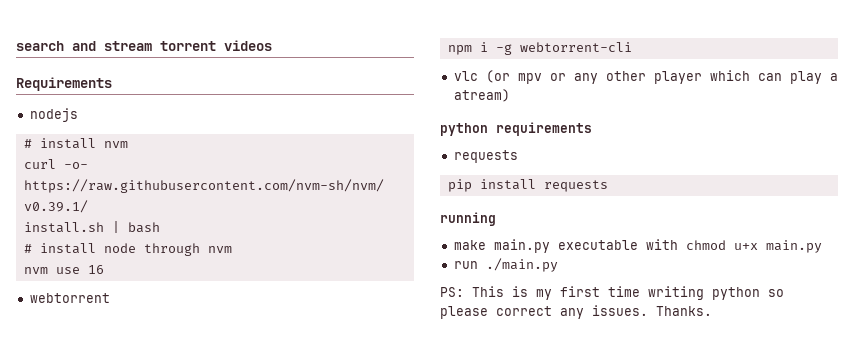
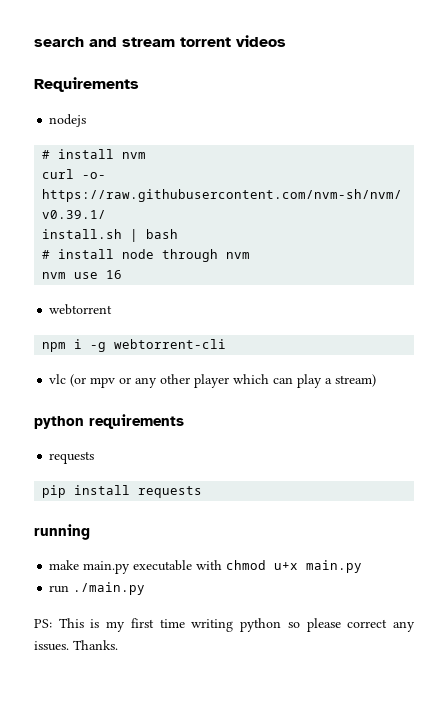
[453,89,510,102] atream) -> [335,374,377,387] stream)

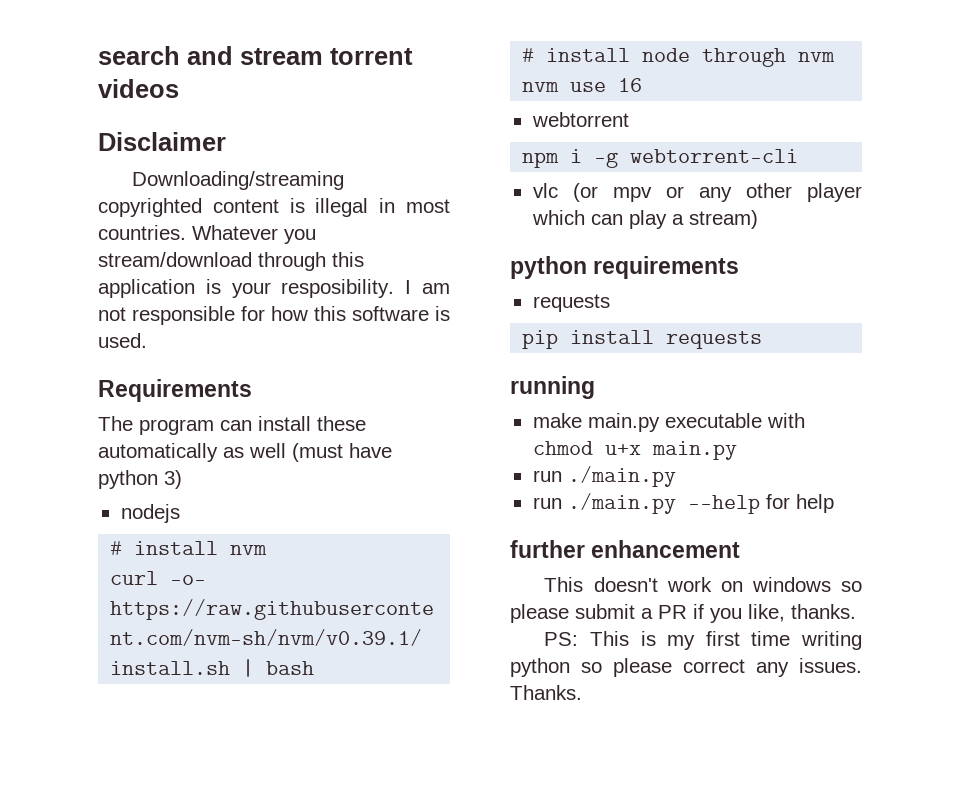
[34,77,139,92] Requirements -> [98,132,226,151] [132,171,345,190] [98,198,451,217] [98,225,316,244] [98,252,364,271] [98,279,450,298] [98,306,450,325] [98,333,147,348] [98,379,252,402] [98,416,366,435] [98,443,392,462] [98,470,182,489] Disclaimer // Downloading/streaming copyrighted content is illegal in most countries. Whatever you stream/download through this application is your resposibility. I am not responsible for how this software is used. // Requirements // The program can install these automatically as well (must have python 3)
(146, 588) none -> [532,493,834,514] [510,540,741,558] [544,577,862,592] [510,604,856,623] // run ./main.py --help for help // further enhancement // This doesn't work on windows so please submit a PR if you like, thanks.

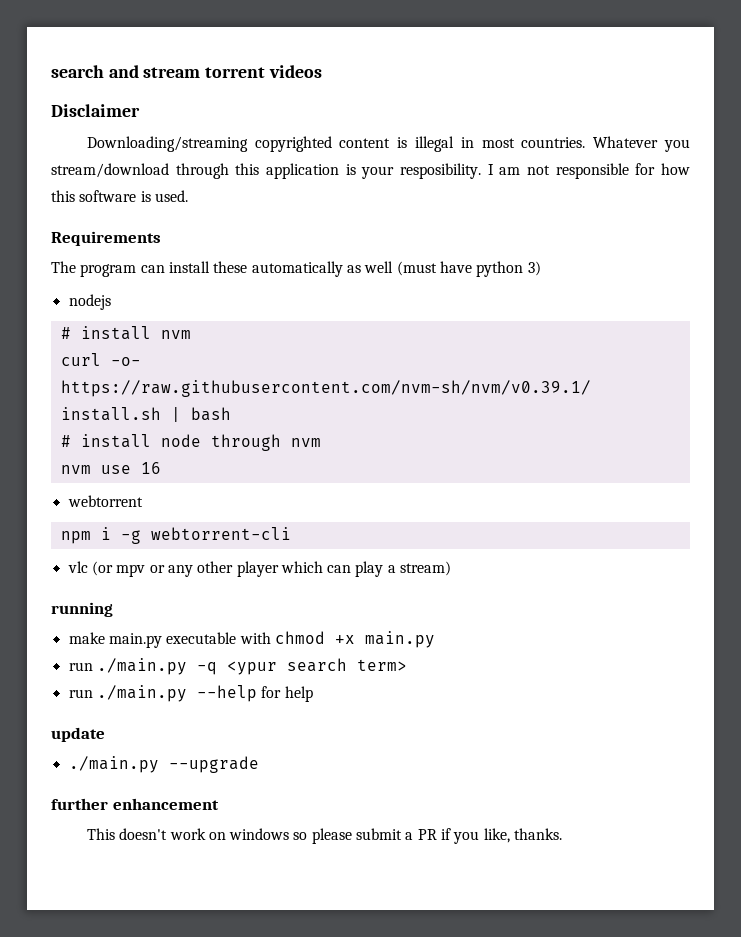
[510,256,740,279] [532,294,610,312] [522,330,763,349] // python requirements // requests // pip install requests -> (452, 568) none
[604,444,641,455] u+x -> [334,635,355,644] +x
(676, 476) none -> [196,658,407,675] -q <ypur search term>
(834, 503) none -> [51,727,105,742] [68,756,259,773] // update // ./main.py --upgrade
[544,631,862,650] [510,658,862,677] [510,685,582,700] // PS: This is my first time writing python so please correct any issues. Thanks. -> (563, 834) none

